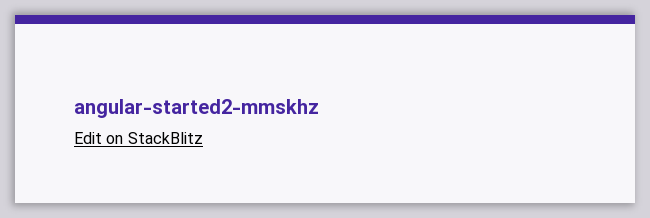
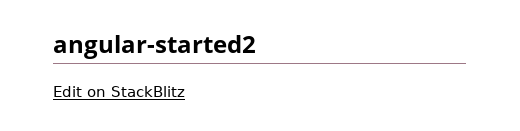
[74,99,319,118] angular-started2-mmskhz -> [53,35,256,59] angular-started2

